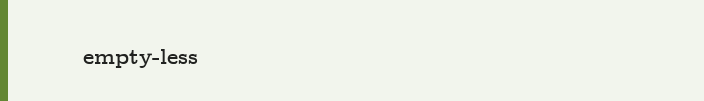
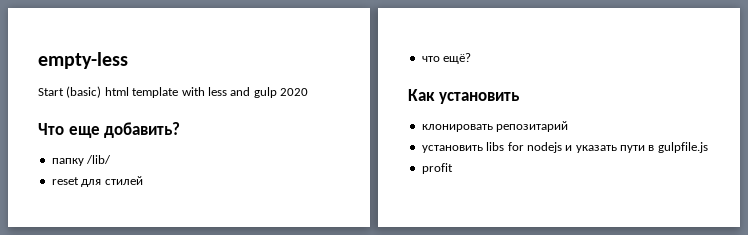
(198, 58) none -> [38,86,308,98] [38,122,181,138] [51,155,112,166] [51,176,143,187] [421,53,472,64] [408,89,520,104] [421,121,569,132] [421,142,708,153] [421,163,453,174] // Start (basic) html template with less and gulp 2020 // Что еще добавить? // папку /lib/ // reset для стилей // что ещё? // Как установить // клонировать репозитарий // установить libs for nodejs и указать пути в gulpfile.js // profit

